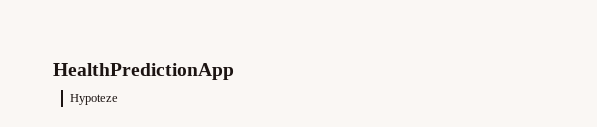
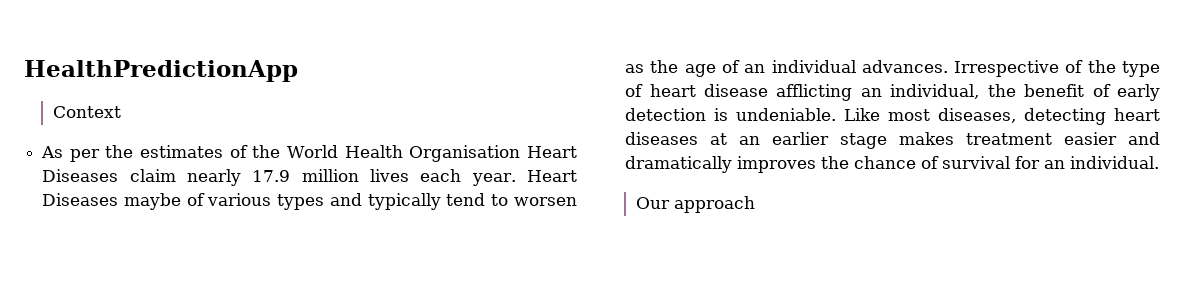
[69,94,118,105] Hypoteze -> [52,106,121,118] [41,145,578,162] [42,169,577,186] [42,193,577,210] [625,60,1160,77] [625,84,1160,101] [625,108,1160,125] [625,132,1160,149] [625,156,1160,173] [635,196,755,213] Context // As per the estimates of the World Health Organisation Heart Diseases claim nearly 17.9 million lives each year. Heart Diseases maybe of various types and typically tend to worsen as the age of an individual advances. Irrespective of the type of heart disease afflicting an individual, the benefit of early detection is undeniable. Like most diseases, detecting heart diseases at an earlier stage makes treatment easier and dramatically improves the chance of survival for an individual. // Our approach

